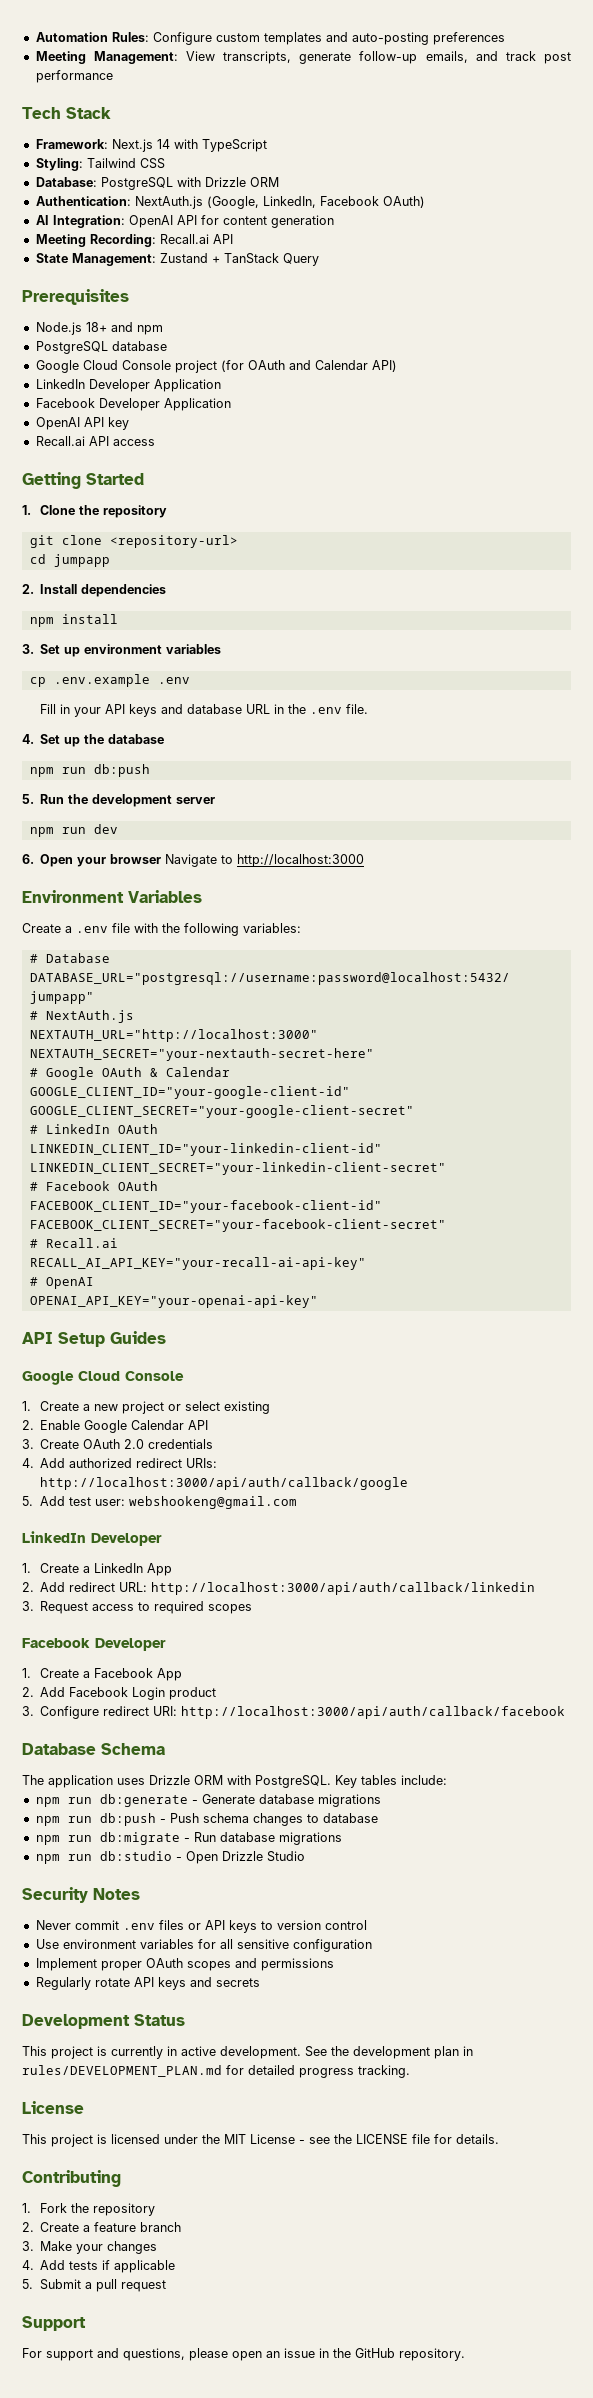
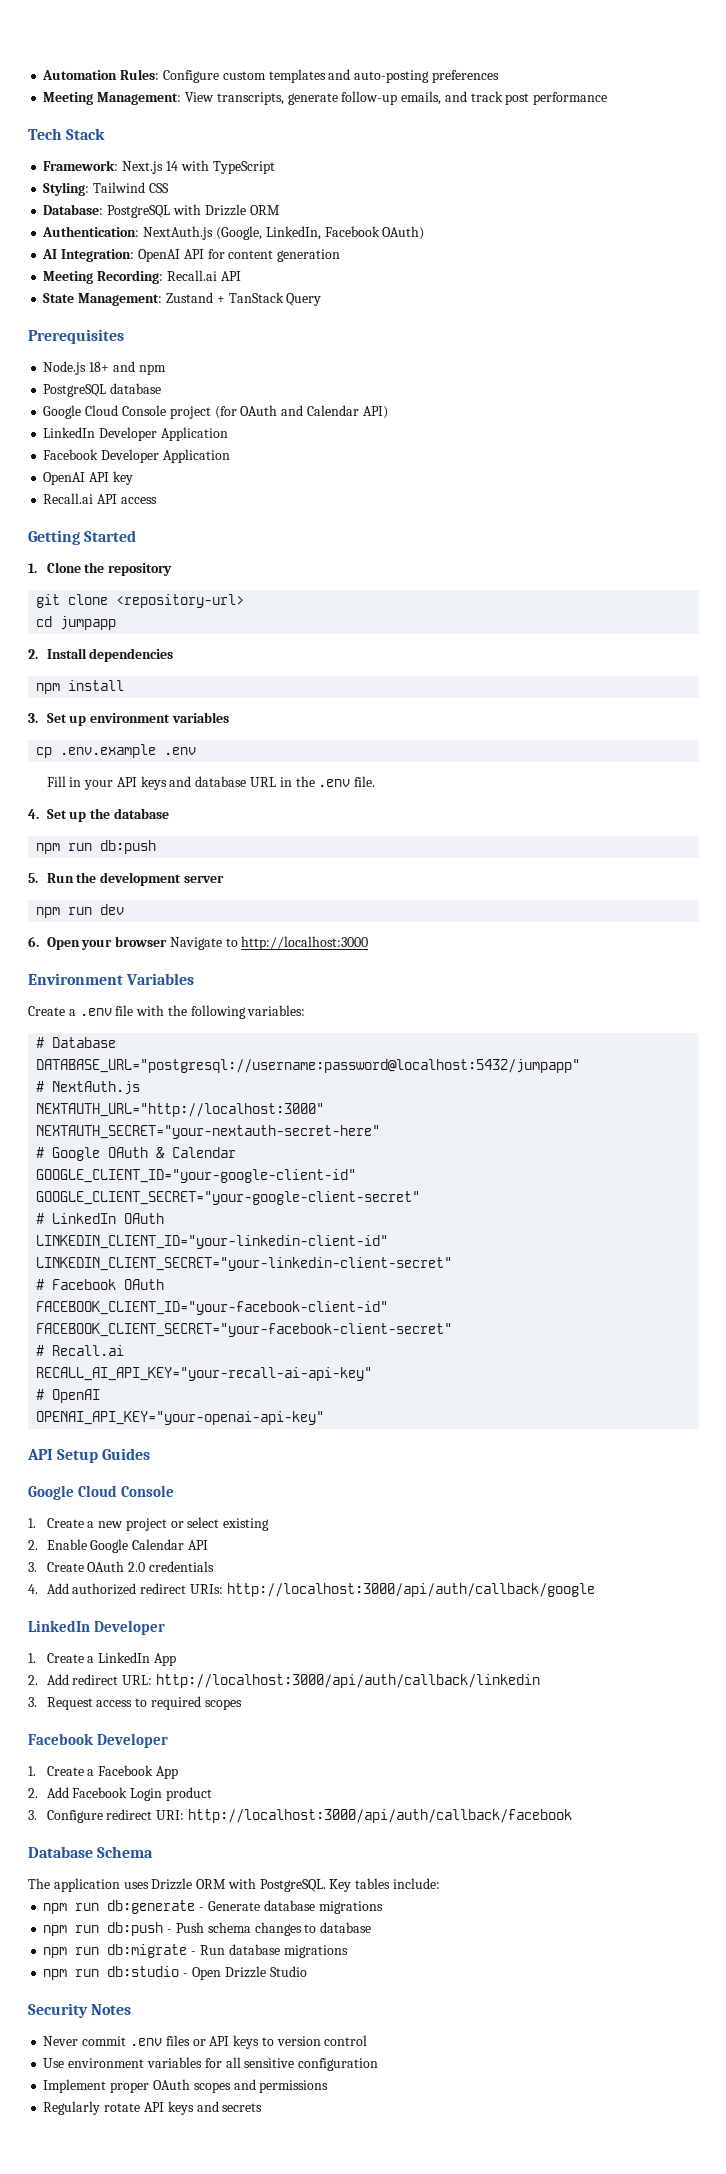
[22,1496,298,1509] // 5. Add test user: webshookeng@gmail.com -> (595, 1590) none
[22,2014,185,2029] [22,2046,473,2059] [22,2065,410,2078] [22,2101,84,2114] [22,2134,499,2147] [22,2170,121,2187] [22,2203,156,2216] [22,2222,182,2232] [22,2241,158,2254] [22,2260,176,2273] [22,2279,167,2292] [22,2316,86,2331] [22,2348,465,2361] // Development Status // This project is currently in active development. See the development plan in rules/DEVELOPMENT_PLAN.md for detailed progress tracking. // License // This project is licensed under the MIT License - see the LICENSE file for details. // Contributing // 1. Fork the repository // 2. Create a feature branch // 3. Make your changes // 4. Add tests if applicable // 5. Submit a pull request // Support // For support and questions, please open an issue in the GitHub repository. -> (263, 2107) none

